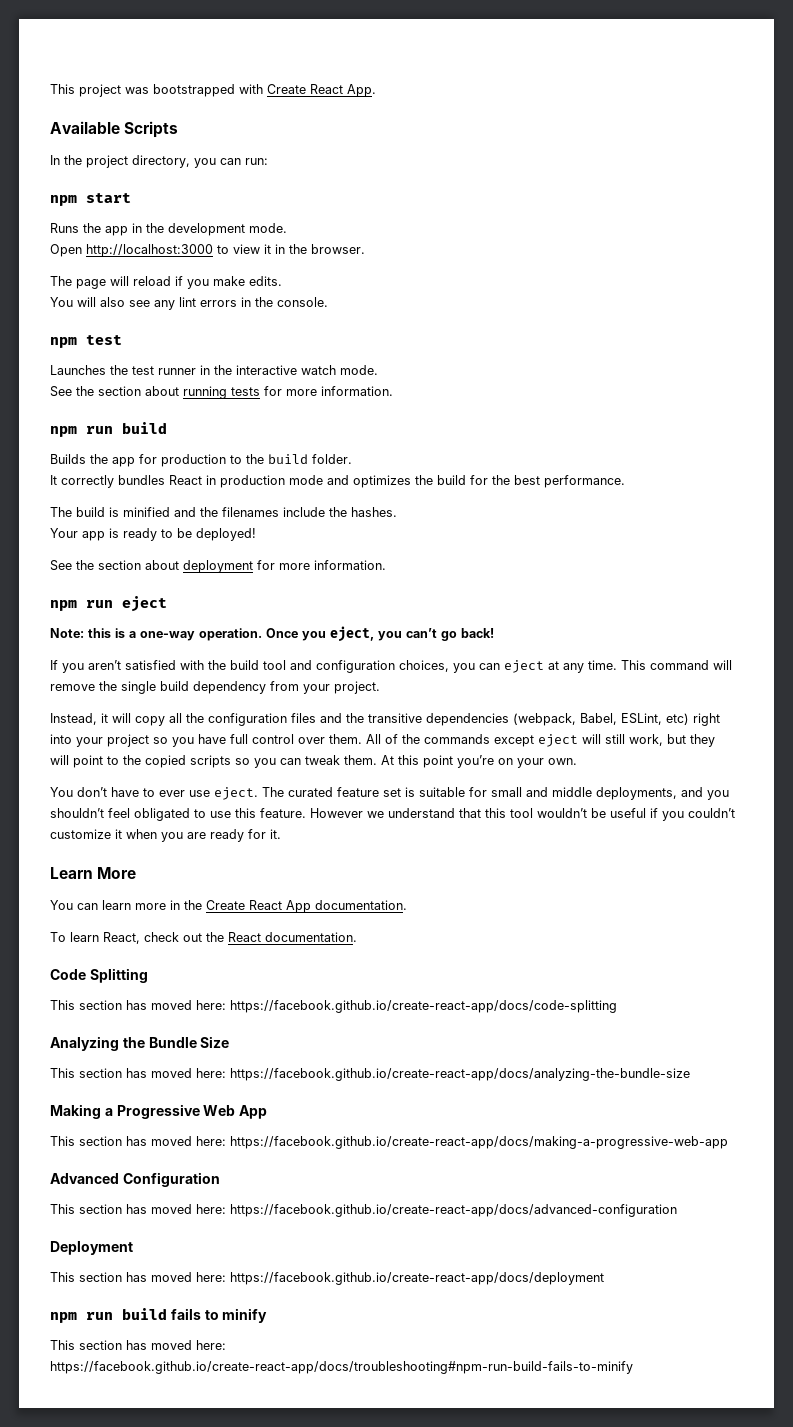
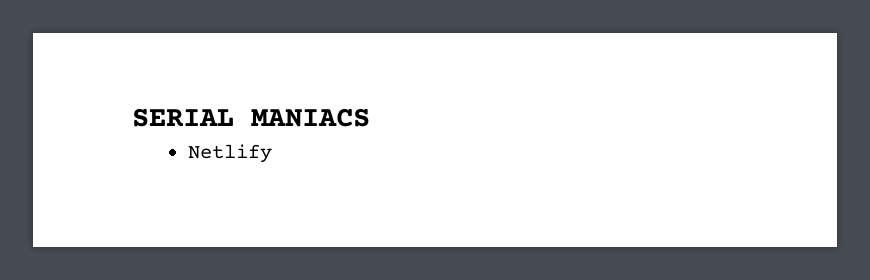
[50,84,376,97] [50,121,179,138] [50,155,268,168] [50,193,131,206] [50,223,287,236] [50,244,365,257] [50,276,282,289] [50,297,328,310] [50,335,122,348] [50,365,378,375] [50,386,393,399] [50,422,167,437] [50,454,352,467] [50,475,625,488] [50,507,397,517] [50,528,256,541] [50,560,386,573] [50,596,167,612] [50,626,494,642] [50,660,732,673] [50,681,380,694] [50,713,720,726] [50,734,715,747] [50,755,577,768] [50,787,729,800] [50,808,735,821] [50,829,281,842] [50,867,137,879] [50,900,407,913] [50,932,357,944] [50,968,148,983] [50,1000,617,1013] [50,1036,230,1051] [50,1068,690,1081] [50,1104,268,1119] [50,1136,728,1149] [50,1172,220,1187] [50,1204,677,1217] [50,1241,133,1255] [50,1272,604,1285] [50,1308,268,1323] [50,1340,226,1350] [50,1361,633,1374] This project was bootstrapped with Create React App. // Available Scripts // In the project directory, you can run: // npm start // Runs the app in the development mode. // Open http://localhost:3000 to view it in the browser. // The page will reload if you make edits. // You will also see any lint errors in the console. // npm test // Launches the test runner in the interactive watch mode. // See the section about running tests for more information. // npm run build // Builds the app for production to the build folder. // It correctly bundles React in production mode and optimizes the build for the best performance. // The build is minified and the filenames include the hashes. // Your app is ready to be deployed! // See the section about deployment for more information. // npm run eject // Note: this is a one-way operation. Once you eject, you can’t go back! // If you aren’t satisfied with the build tool and configuration choices, you can eject at any time. This command will remove the single build dependency from your project. // Instead, it will copy all the configuration files and the transitive dependencies (webpack, Babel, ESLint, etc) right into your project so you have full control over them. All of the commands except eject will still work, but they will point to the copied scripts so you can tweak them. At this point you’re on your own. // You don’t have to ever use eject. The curated feature set is suitable for small and middle deployments, and you shouldn’t feel obligated to use this feature. However we understand that this tool wouldn’t be useful if you couldn’t customize it when you are ready for it. // Learn More // You can learn more in the Create React App documentation. // To learn React, check out the React documentation. // Code Splitting // This section has moved here: https://facebook.github.io/create-react-app/docs/code-splitting // Analyzing the Bundle Size // This section has moved here: https://facebook.github.io/create-react-app/docs/analyzing-the-bundle-size // Making a Progressive Web App // This section has moved here: https://facebook.github.io/create-react-app/docs/making-a-progressive-web-app // Advanced Configuration // This section has moved here: https://facebook.github.io/create-react-app/docs/advanced-configuration // Deployment // This section has moved here: https://facebook.github.io/create-react-app/docs/deployment // npm run build fails to minify // This section has moved here: https://facebook.github.io/create-react-app/docs/troubleshooting#npm-run-build-fails-to-minify -> [132,108,370,127] [187,144,272,163] SERIAL MANIACS // Netlify

